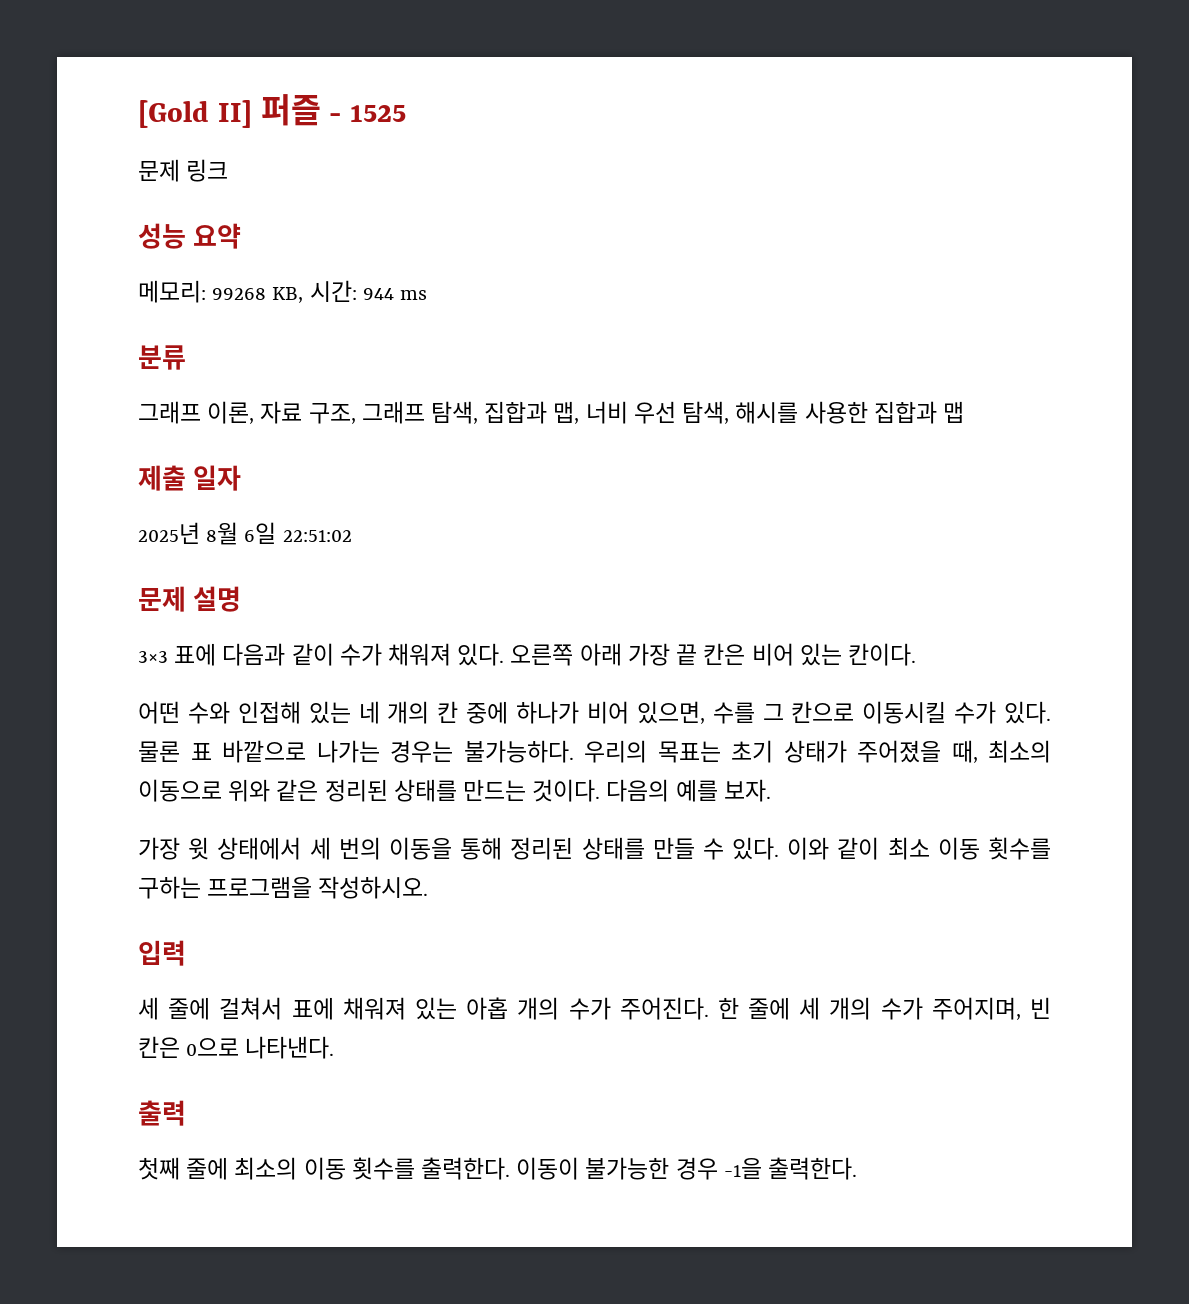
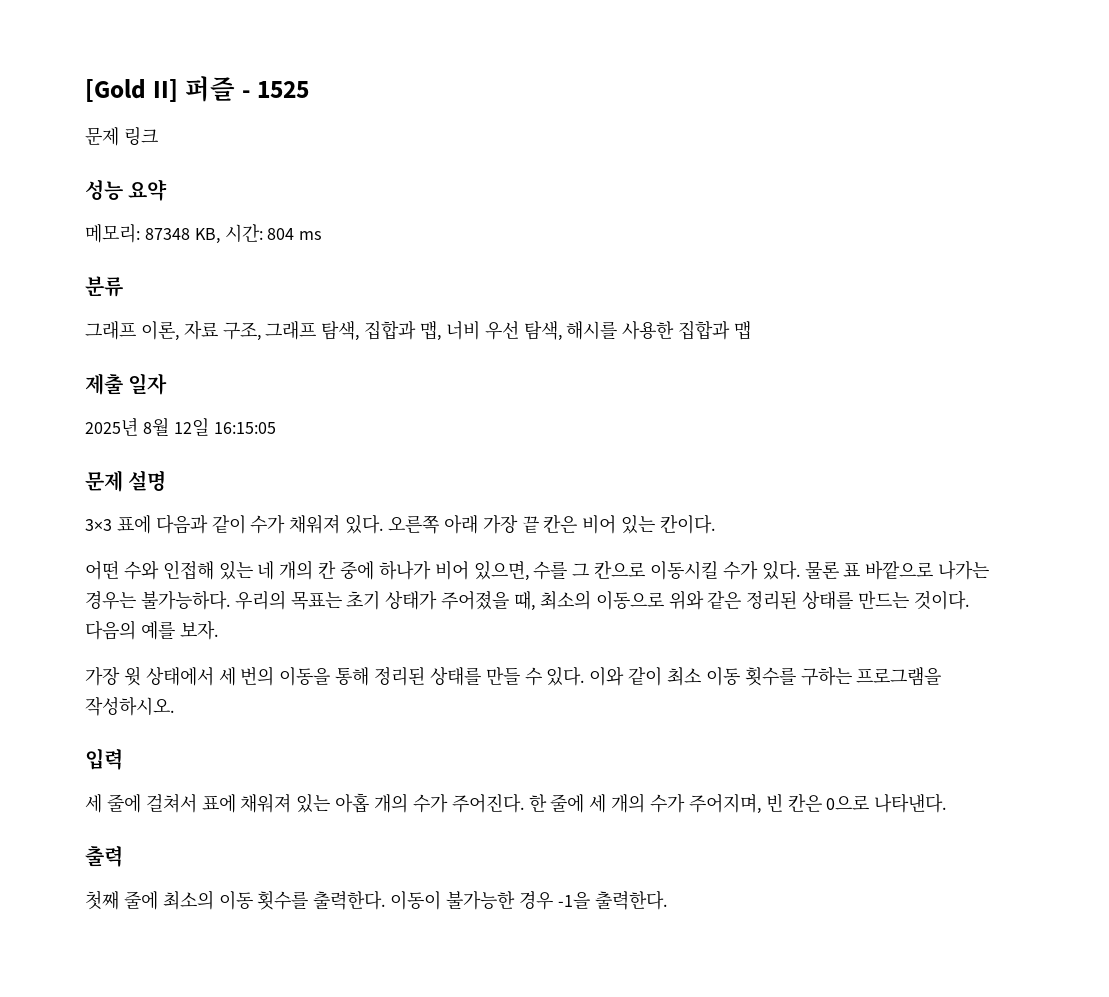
[212,288,267,300] 99268 -> [144,228,190,240] 87348
[362,288,394,300] 944 -> [267,228,295,240] 804
[244,522,352,544] 6일 22:51:02 -> [173,418,276,436] 12일 16:15:05

